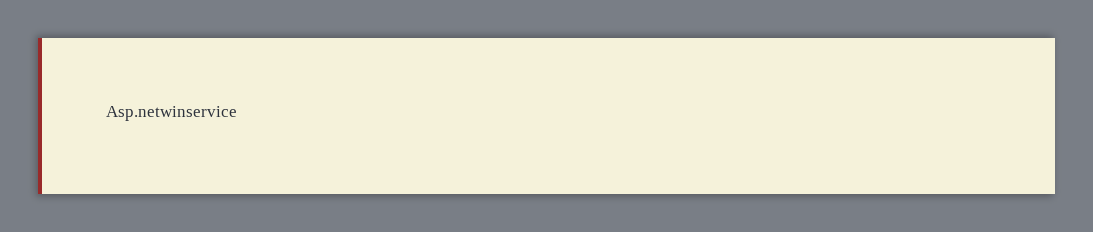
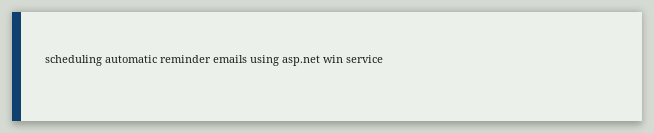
[106,106,237,121] Asp.netwinservice -> [45,55,383,66] scheduling automatic reminder emails using asp.net win service

